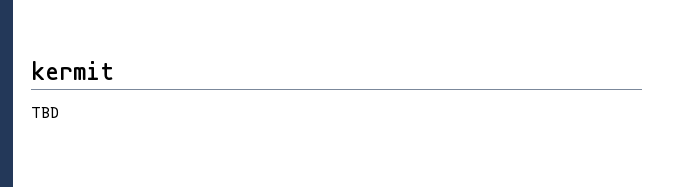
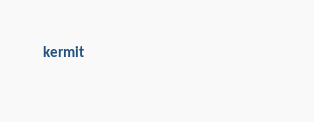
[31,107,59,118] // TBD -> (84, 51) none

